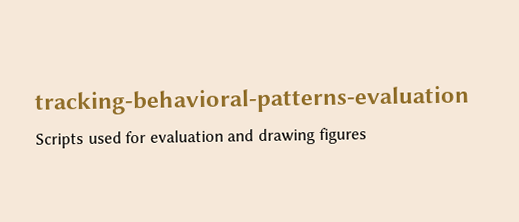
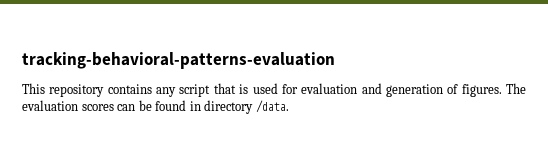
[35,127,367,149] Scripts used for evaluation and drawing figures -> [22,83,526,97] [22,100,289,114] This repository contains any script that is used for evaluation and generation of figures. The evaluation scores can be found in directory /data.

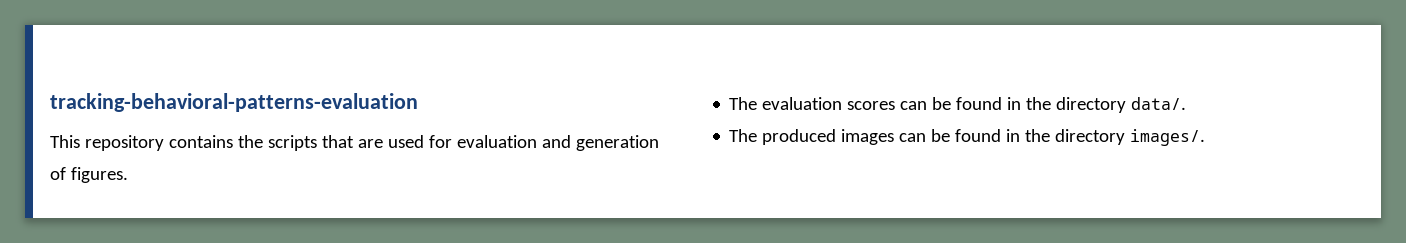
[156,83,249,97] any script that is -> [237,135,383,151] the scripts that are
(502, 90) none -> (128, 175) //
[204,100,289,114] directory /data. -> [1026,97,1187,113] [729,129,1206,146] the directory data/. // The produced images can be found in the directory images/.

